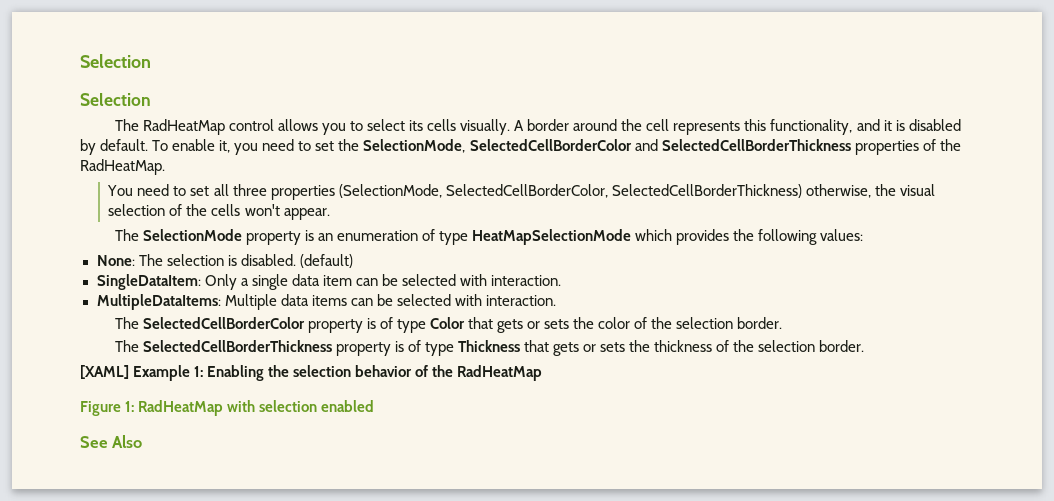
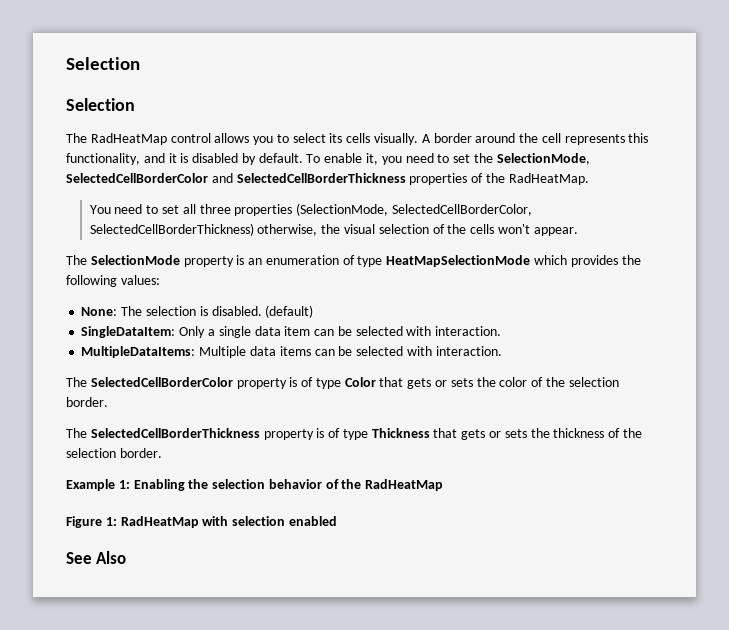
[80,365,129,379] [XAML] -> (162, 453) none

